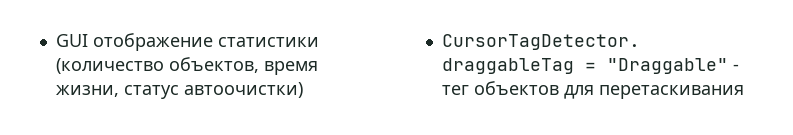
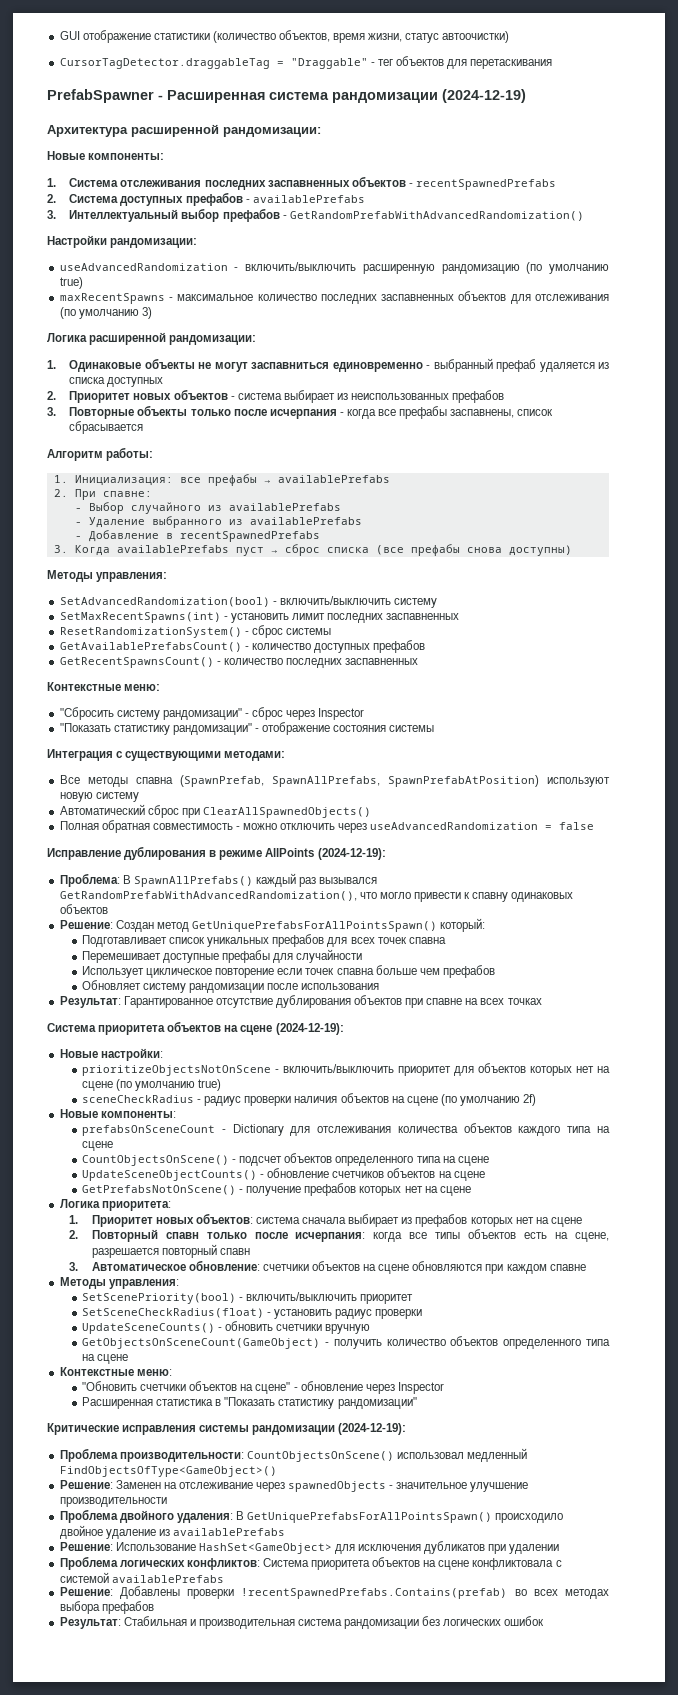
(744, 92) none -> [47,89,526,103] [47,124,321,137] [47,151,165,160] [47,176,556,190] [47,192,365,206] [47,208,584,222] [47,235,198,248] [59,262,610,274] [59,277,83,289] [59,291,609,304] [59,307,152,319] [47,332,257,345] [47,358,609,372] [69,377,164,387] [47,389,505,403] [47,405,554,419] [69,421,144,434] [47,447,154,461] [53,474,390,486] [53,489,152,500] [74,502,341,514] [74,516,362,528] [74,530,320,542] [53,544,572,556] [47,570,168,582] [59,596,437,608] [59,612,460,623] [59,625,331,638] [59,640,426,653] [59,657,419,668] [47,682,161,691] [59,707,365,720] [59,722,435,735] [47,749,286,761] [59,775,610,787] [59,792,139,802] [59,804,371,818] [59,820,595,833] [47,846,386,860] [59,873,378,887] [59,891,574,902] [59,904,108,914] [59,918,486,932] [82,934,446,947] [82,949,363,963] [82,965,495,978] [82,980,380,993] [59,995,542,1008] [47,1021,344,1035] [59,1048,163,1061] [82,1063,610,1076] [82,1079,222,1091] [82,1093,537,1106] [59,1109,176,1118] [82,1123,611,1136] [82,1141,114,1151] [82,1153,489,1166] [82,1168,485,1181] [82,1183,471,1196] [59,1199,171,1211] [69,1213,582,1227] [69,1229,610,1242] [91,1244,250,1258] [69,1260,586,1274] [59,1277,179,1289] [82,1292,414,1304] [82,1308,423,1319] [82,1321,371,1334] [82,1336,610,1349] [82,1354,129,1364] [59,1367,172,1376] [82,1381,444,1394] [82,1397,417,1409] [47,1423,407,1435] [59,1448,528,1462] [59,1466,277,1477] [59,1480,529,1492] [59,1497,167,1507] [59,1509,564,1523] [59,1525,285,1539] [59,1541,560,1554] [59,1556,562,1570] [59,1572,224,1583] [59,1586,609,1599] [59,1601,154,1614] [59,1616,545,1629] // PrefabSpawner - Расширенная система рандомизации (2024-12-19) // Архитектура расширенной рандомизации: // Новые компоненты: // 1. Система отслеживания последних заспавненных объектов - recentSpawnedPrefabs // 2. Система доступных префабов - availablePrefabs // 3. Интеллектуальный выбор префабов - GetRandomPrefabWithAdvancedRandomization() // Настройки рандомизации: // useAdvancedRandomization - включить/выключить расширенную рандомизацию (по умолчанию true) // maxRecentSpawns - максимальное количество последних заспавненных объектов для отслеживания (по умолчанию 3) // Логика расширенной рандомизации: // 1. Одинаковые объекты не могут заспавниться единовременно - выбранный префаб удаляется из списка доступных // 2. Приоритет новых объектов - система выбирает из неиспользованных префабов // 3. Повторные объекты только после исчерпания - когда все префабы заспавнены, список сбрасывается // Алгоритм работы: // 1. Инициализация: все префабы → availablePrefabs // 2. При спавне: // - Выбор случайного из availablePrefabs // - Удаление выбранного из availablePrefabs // - Добавление в recentSpawnedPrefabs // 3. Когда availablePrefabs пуст → сброс списка (все префабы снова доступны) // Методы управления: // SetAdvancedRandomization(bool) - включить/выключить систему // SetMaxRecentSpawns(int) - установить лимит последних заспавненных // ResetRandomizationSystem() - сброс системы // GetAvailablePrefabsCount() - количество доступных префабов // GetRecentSpawnsCount() - количество последних заспавненных // Контекстные меню: // "Сбросить систему рандомизации" - сброс через Inspector // "Показать статистику рандомизации" - отображение состояния системы // Интеграция с существующими методами: // Все методы спавна (SpawnPrefab, SpawnAllPrefabs, SpawnPrefabAtPosition) используют новую систему // Автоматический сброс при ClearAllSpawnedObjects() // Полная обратная совместимость - можно отключить через useAdvancedRandomization = false // Исправление дублирования в режиме AllPoints (2024-12-19): // Проблема: В SpawnAllPrefabs() каждый раз вызывался GetRandomPrefabWithAdvancedRandomization(), что могло привести к спавну одинаковых объектов // Решение: Создан метод GetUniquePrefabsForAllPointsSpawn() который: // Подготавливает список уникальных префабов для всех точек спавна // Перемешивает доступные префабы для случайности // Использует циклическое повторение если точек спавна больше чем префабов // Обновляет систему рандомизации после использования // Результат: Гарантированное отсутствие дублирования объектов при спавне на всех точках // Система приоритета объектов на сцене (2024-12-19): // Новые настройки: // prioritizeObjectsNotOnScene - включить/выключить приоритет для объектов которых нет на сцене (по умолчанию true) // sceneCheckRadius - радиус проверки наличия объектов на сцене (по умолчанию 2f) // Новые компоненты: // prefabsOnSceneCount - Dictionary для отслеживания количества объектов каждого типа на сцене // CountObjectsOnScene() - подсчет объектов определенного типа на сцене // UpdateSceneObjectCounts() - обновление счетчиков объектов на сцене // GetPrefabsNotOnScene() - получение префабов которых нет на сцене // Логика приоритета: // 1. Приоритет новых объектов: система сначала выбирает из префабов которых нет на сцене // 2. Повторный спавн только после исчерпания: когда все типы объектов есть на сцене, разрешается повторный спавн // 3. Автоматическое обновление: счетчики объектов на сцене обновляются при каждом спавне // Методы управления: // SetScenePriority(bool) - включить/выключить приоритет // SetSceneCheckRadius(float) - установить радиус проверки // UpdateSceneCounts() - обновить счетчики вручную // GetObjectsOnSceneCount(GameObject) - получить количество объектов определенного типа на сцене // Контекстные меню: // "Обновить счетчики объектов на сцене" - обновление через Inspector // Расширенная статистика в "Показать статистику рандомизации" // Критические исправления системы рандомизации (2024-12-19): // Проблема производительности: CountObjectsOnScene() использовал медленный FindObjectsOfType<GameObject>() // Решение: Заменен на отслеживание через spawnedObjects - значительное улучшение производительности // Проблема двойного удаления: В GetUniquePrefabsForAllPointsSpawn() происходило двойное удаление из availablePrefabs // Решение: Использование HashSet<GameObject> для исключения дубликатов при удалении // Проблема логических конфликтов: Система приоритета объектов на сцене конфликтовала с системой availablePrefabs // Решение: Добавлены проверки !recentSpawnedPrefabs.Contains(prefab) во всех методах выбора префабов // Результат: Стабильная и производительная система рандомизации без логических ошибок

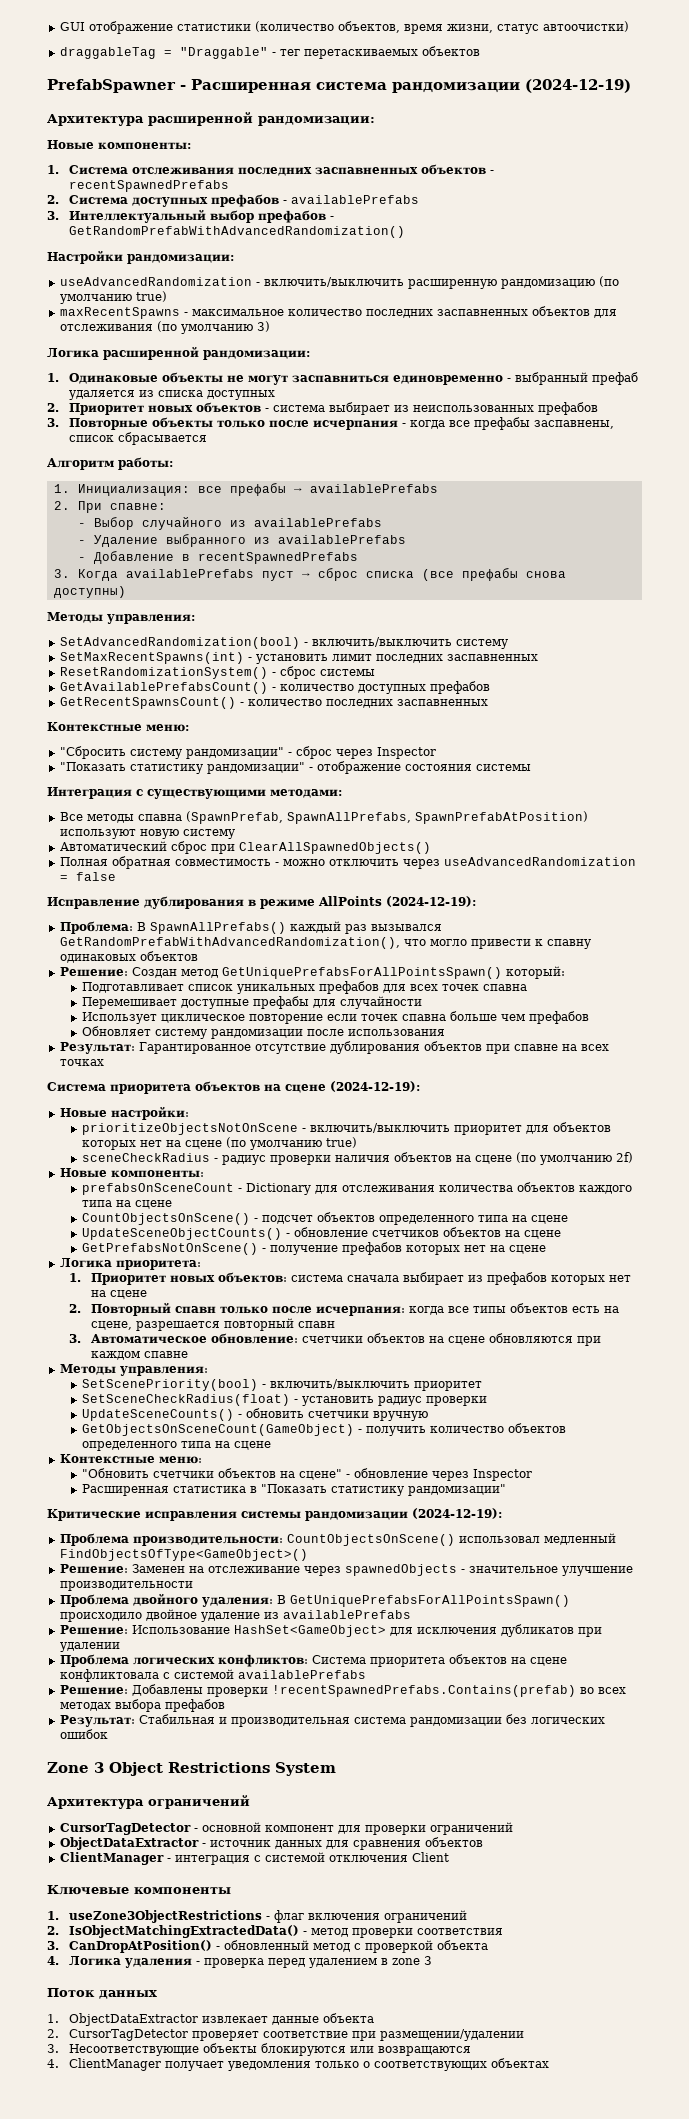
[59,58,270,69] CursorTagDetector.draggableTag -> [59,47,156,59] draggableTag
[395,56,553,69] объектов для перетаскивания -> [303,46,480,59] перетаскиваемых объектов
(545, 1621) none -> [47,1762,336,1776] [47,1795,250,1809] [59,1822,513,1835] [59,1837,483,1850] [59,1852,449,1865] [47,1885,231,1895] [47,1910,467,1923] [47,1925,503,1938] [47,1940,488,1953] [47,1956,432,1968] [47,1988,157,1999] [47,2013,374,2026] [47,2029,524,2041] [47,2043,471,2056] [47,2058,549,2071] // Zone 3 Object Restrictions System // Архитектура ограничений // CursorTagDetector - основной компонент для проверки ограничений // ObjectDataExtractor - источник данных для сравнения объектов // ClientManager - интеграция с системой отключения Client // Ключевые компоненты // 1. useZone3ObjectRestrictions - флаг включения ограничений // 2. IsObjectMatchingExtractedData() - метод проверки соответствия // 3. CanDropAtPosition() - обновленный метод с проверкой объекта // 4. Логика удаления - проверка перед удалением в zone 3 // Поток данных // 1. ObjectDataExtractor извлекает данные объекта // 2. CursorTagDetector проверяет соответствие при размещении/удалении // 3. Несоответствующие объекты блокируются или возвращаются // 4. ClientManager получает уведомления только о соответствующих объектах

